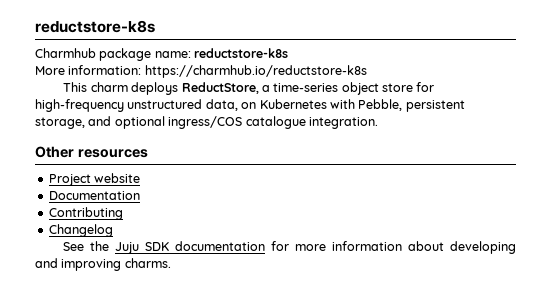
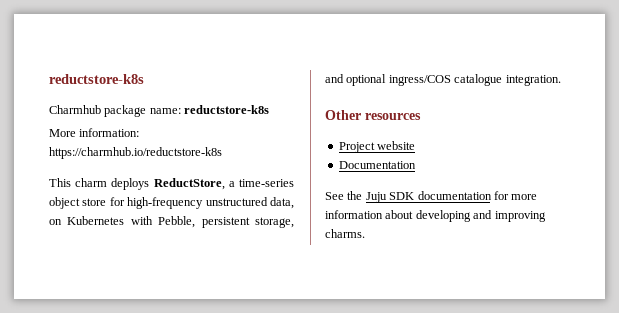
[48,207,123,220] [48,224,113,237] // Contributing // Changelog -> (416, 165) none

